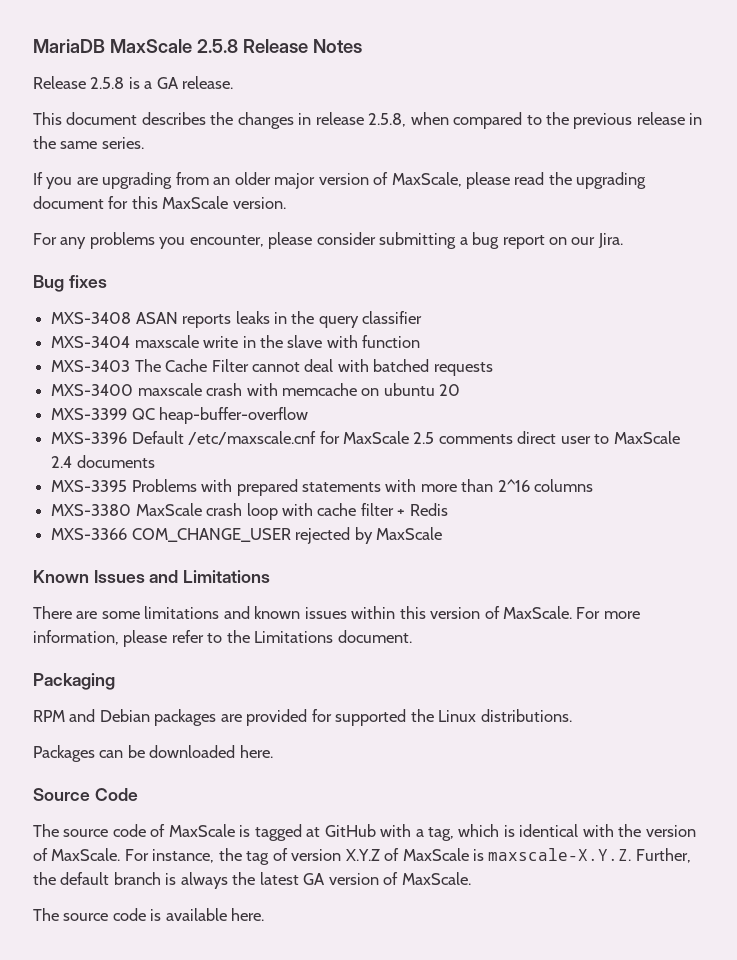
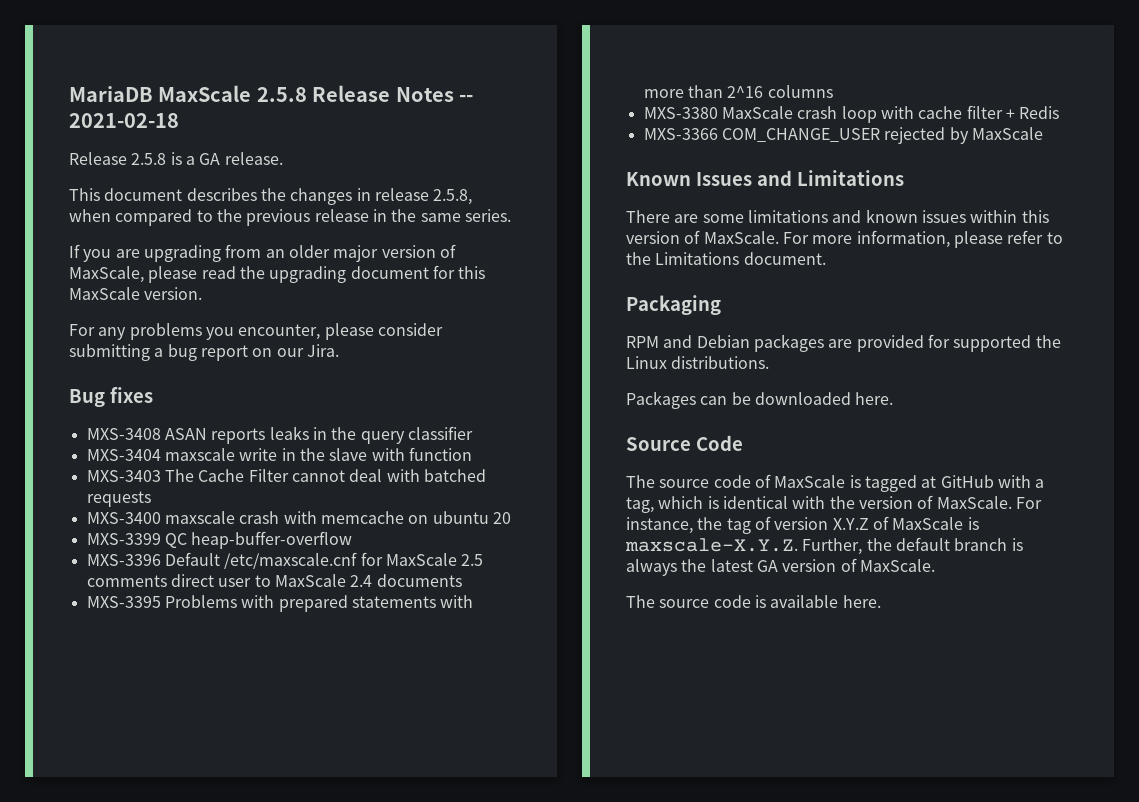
(362, 46) none -> [459,95,473,102] [69,113,179,128] -- 2021-02-18

